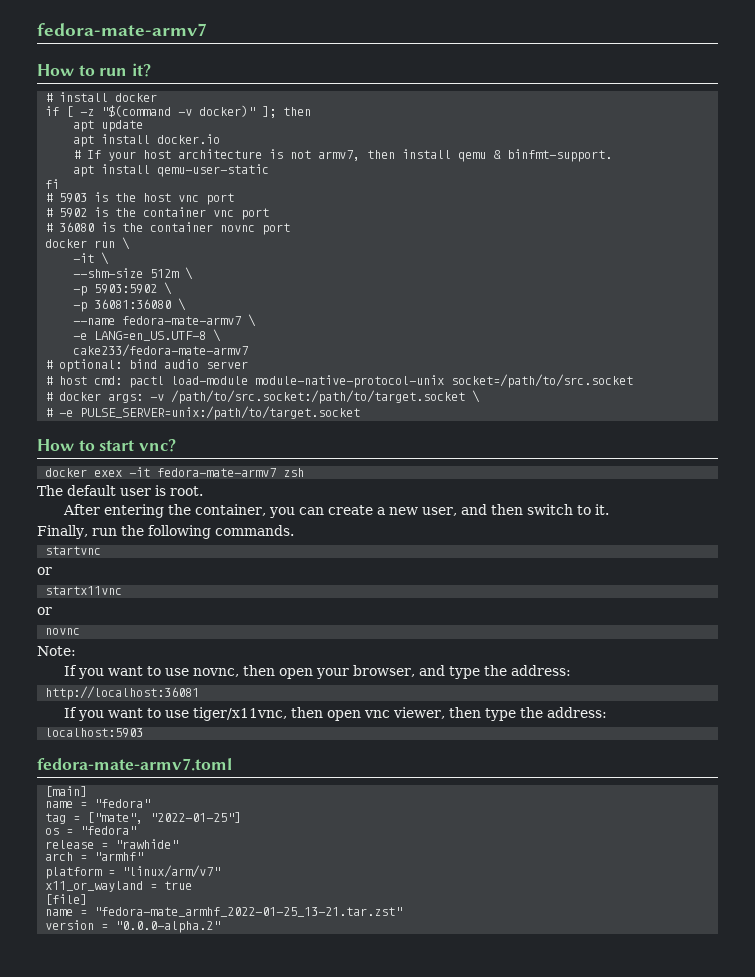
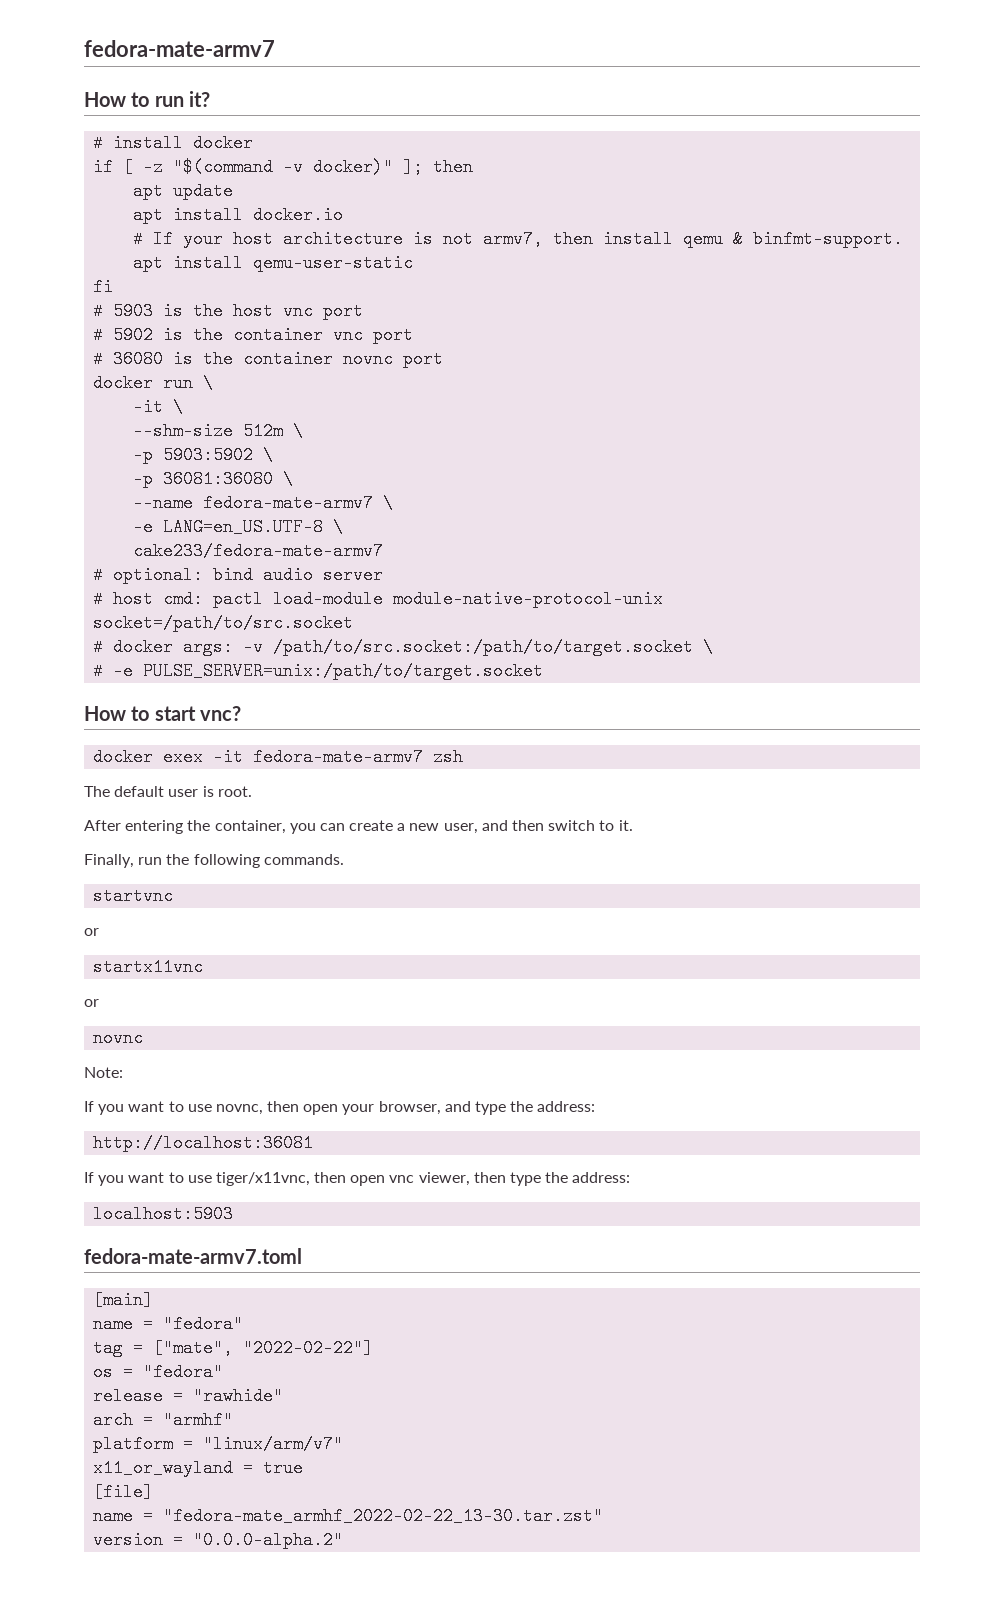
[150,812,242,823] "2022-01-25"] -> [243,1339,374,1357] "2022-02-22"]
[94,907,403,917] "fedora-mate_armhf_2022-01-25_13-21.tar.zst" -> [163,1507,604,1525] "fedora-mate_armhf_2022-02-22_13-30.tar.zst"

